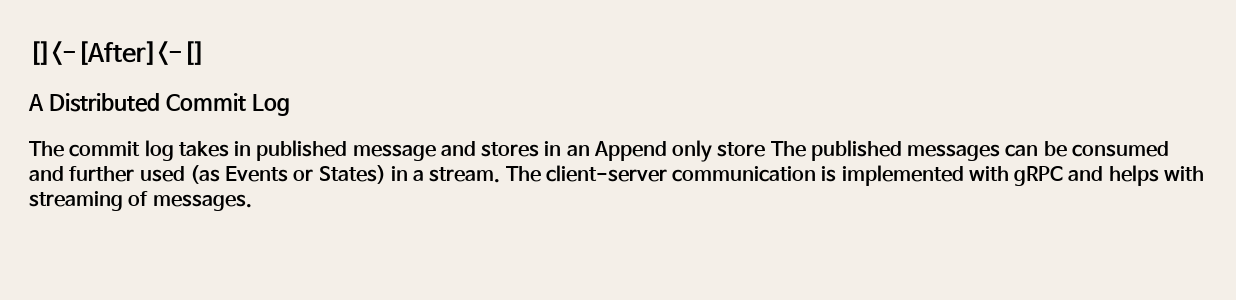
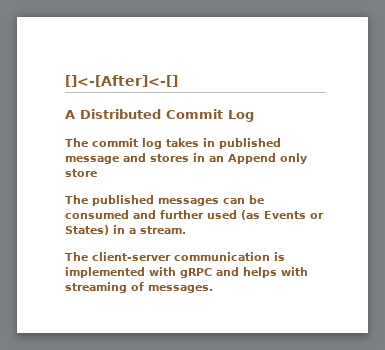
(766, 149) none -> (97, 173) //
(501, 175) none -> (186, 230) //

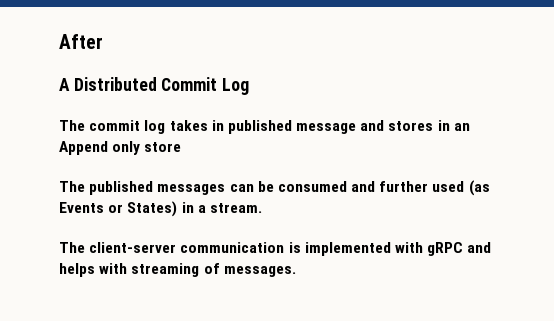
[65,75,178,87] []<-[After]<-[] -> [59,34,103,49] After

